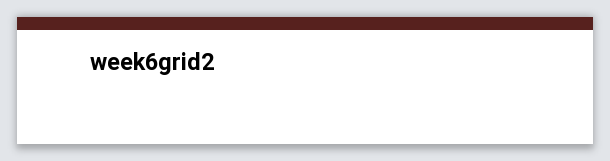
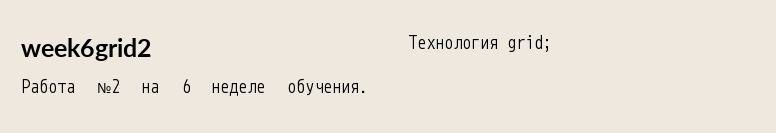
(214, 63) none -> [21,78,368,96] [408,35,552,52] // Работа №2 на 6 неделе обучения. Технология grid;

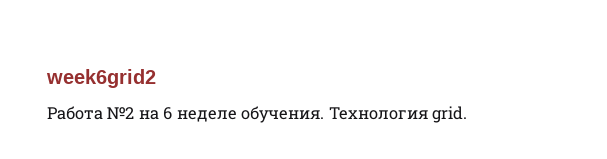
[507,35,552,52] grid; -> [432,106,468,123] grid.

